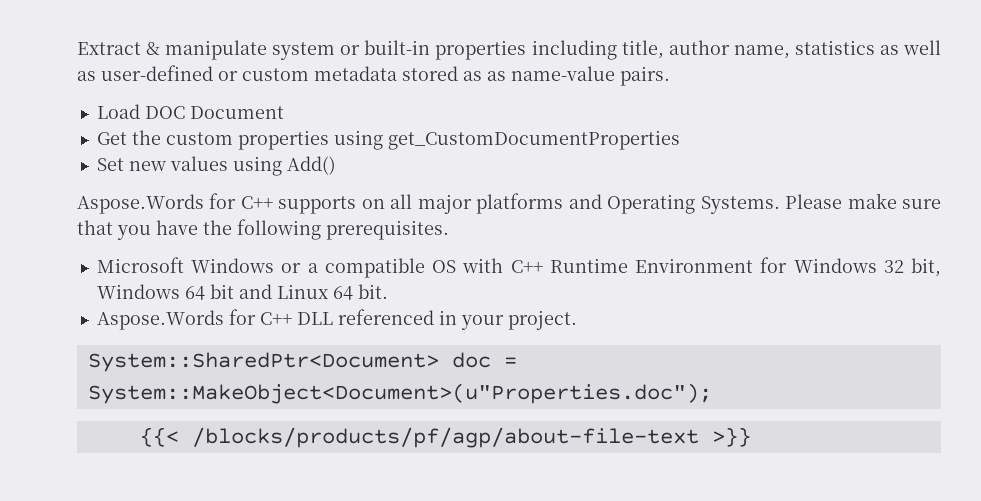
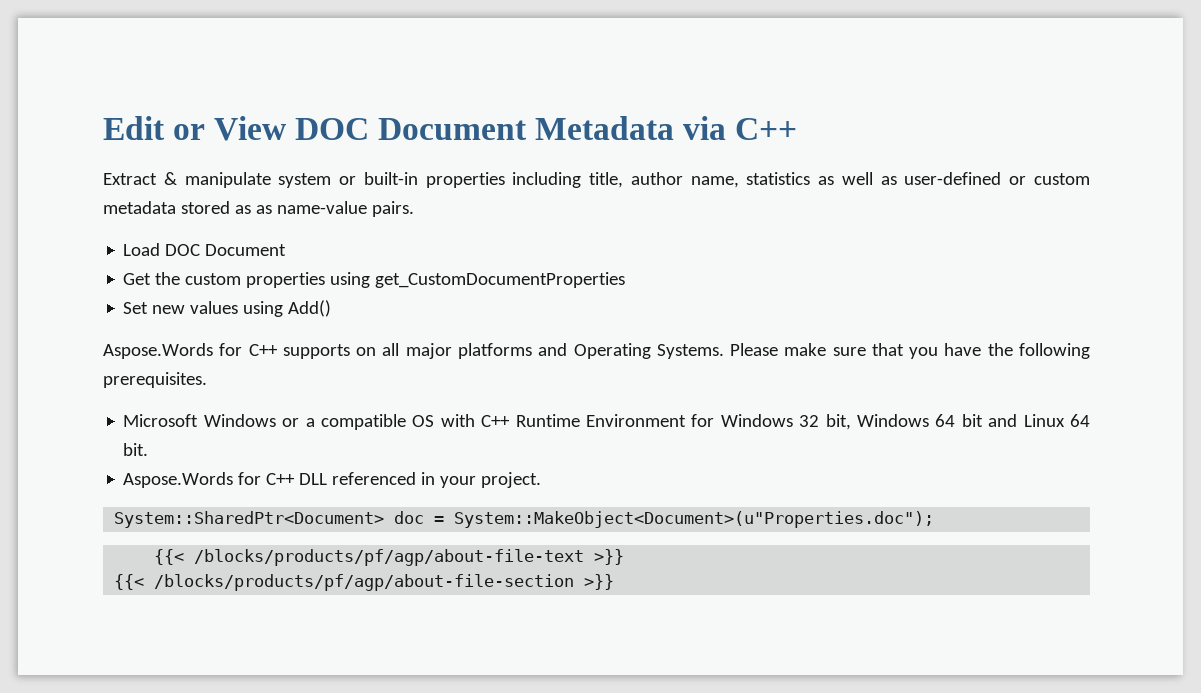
(77, 48) none -> [103,116,798,141] Edit or View DOC Document Metadata via C++ //
(751, 437) none -> [114,574,615,591] // {{< /blocks/products/pf/agp/about-file-section >}}

